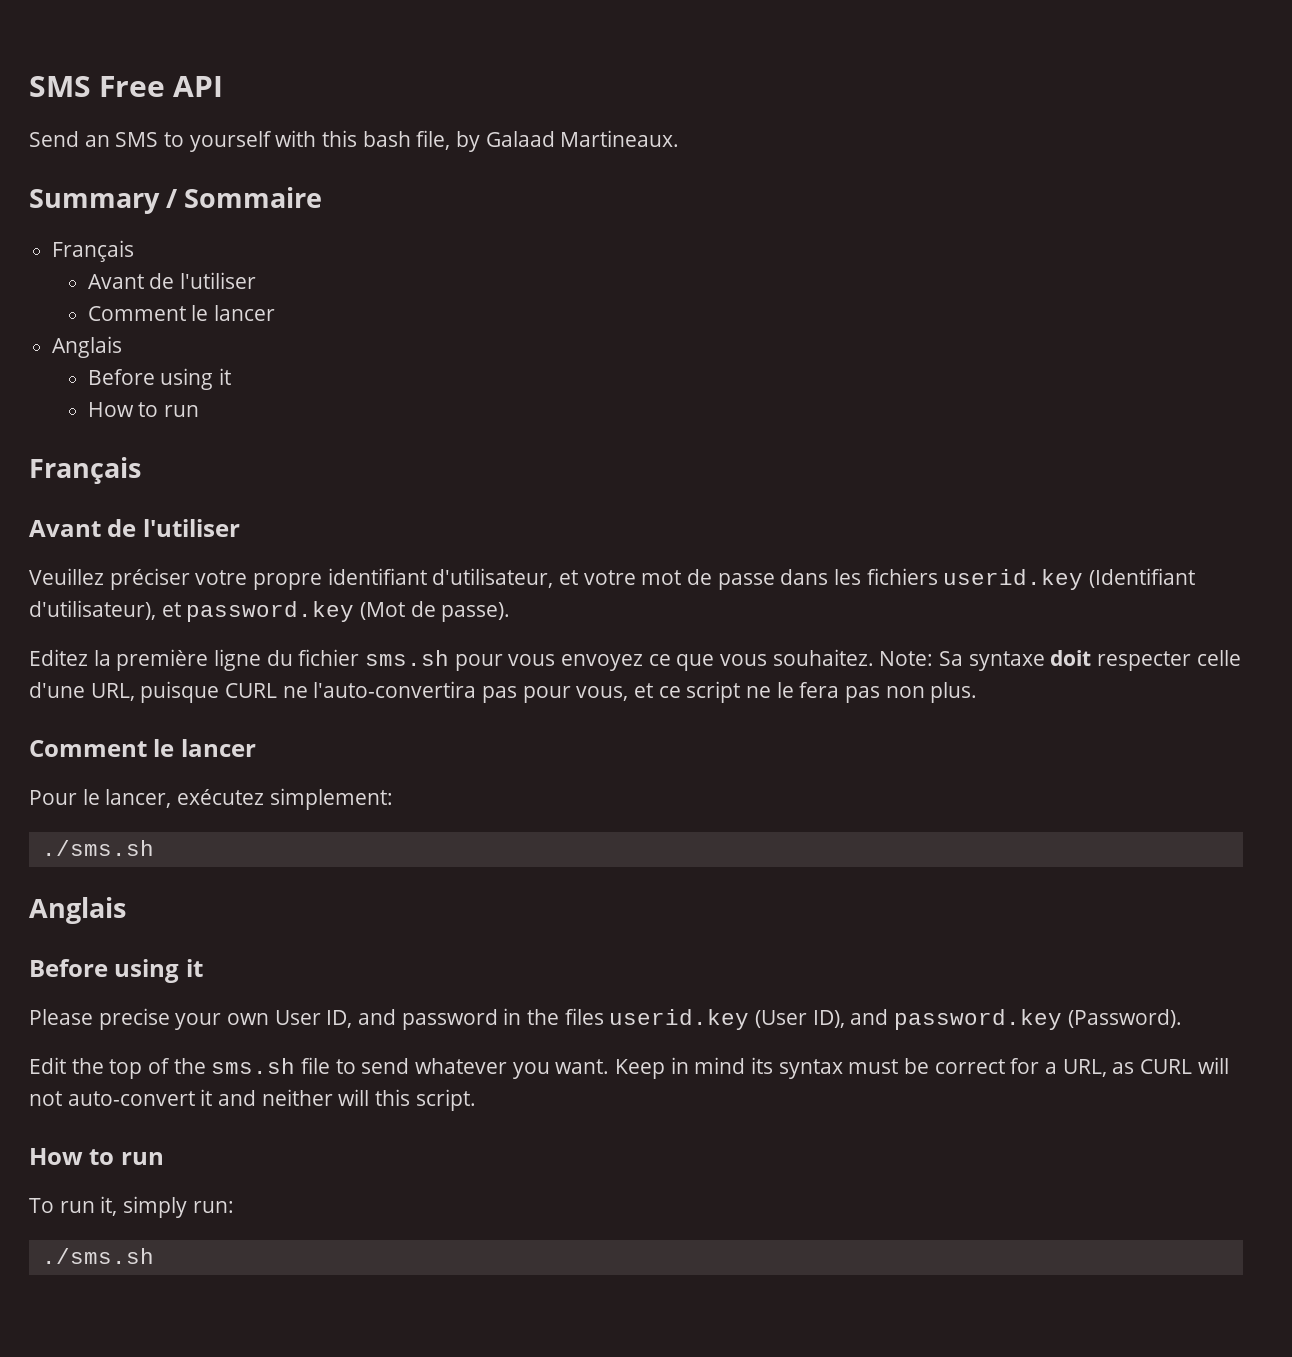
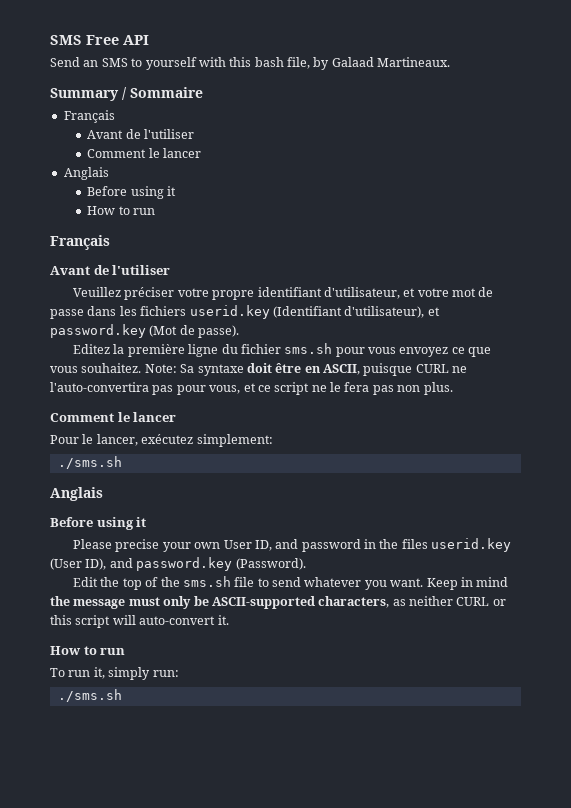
[1097,650,1241,671] [29,682,135,701] respecter celle d'une URL, -> [275,363,360,375] être en ASCII,
[751,1057,1229,1079] [29,1089,476,1111] its syntax must be correct for a URL, as CURL will not auto-convert it and neither will this script. -> [50,596,506,609] [50,615,229,628] the message must only be ASCII-supported characters, as neither CURL or this script will auto-convert it.

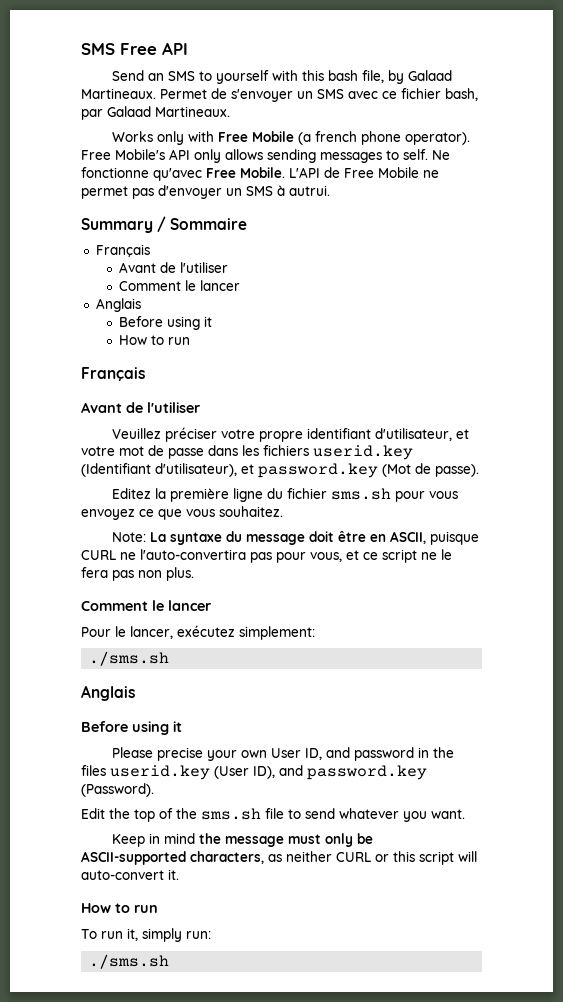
(451, 62) none -> [160,88,478,102] [81,106,230,120] [112,131,471,145] [81,149,450,163] [81,167,439,181] [81,185,330,199] Permet de s'envoyer un SMS avec ce fichier bash, par Galaad Martineaux. // Works only with Free Mobile (a french phone operator). Free Mobile's API only allows sending messages to self. Ne fonctionne qu'avec Free Mobile. L'API de Free Mobile ne permet pas d'envoyer un SMS à autrui.
[144,364,244,376] Note: Sa syntaxe -> [112,531,306,545] // Note: La syntaxe du message
(424, 582) none -> (465, 814) //

